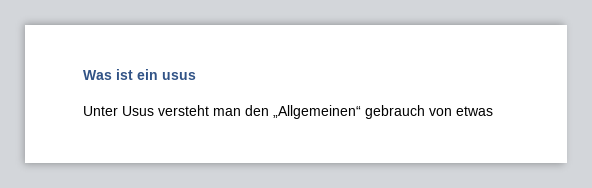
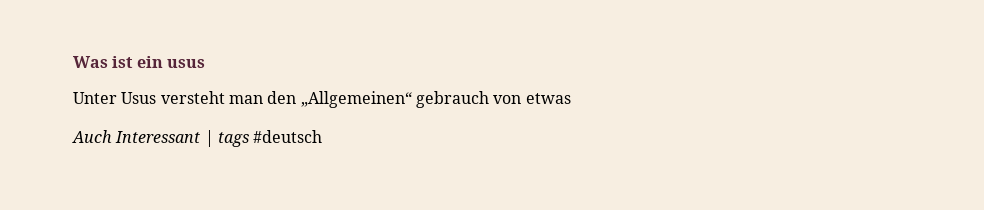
(493, 111) none -> [72,130,323,147] // Auch Interessant | tags #deutsch

